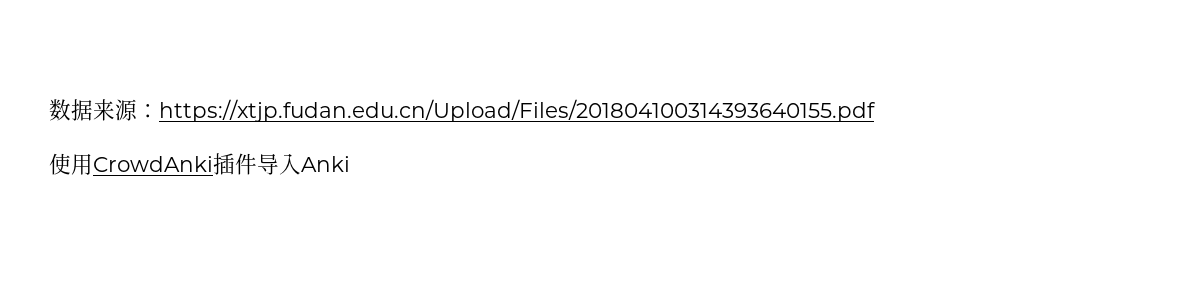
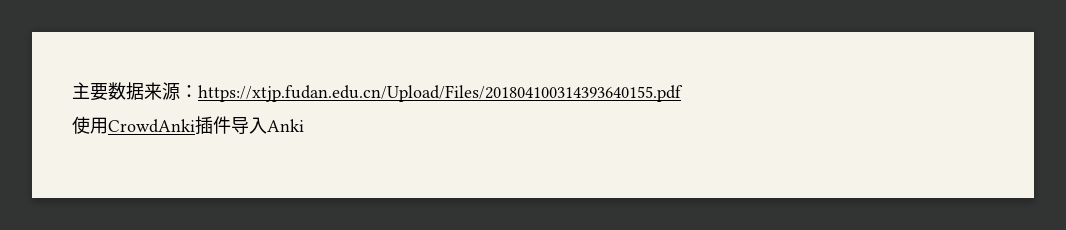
(49, 110) none -> [72,82,108,101] 主要

